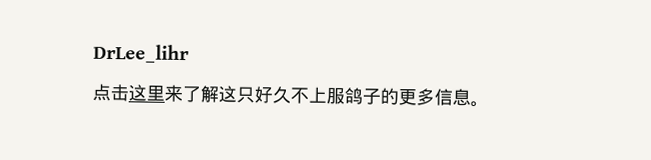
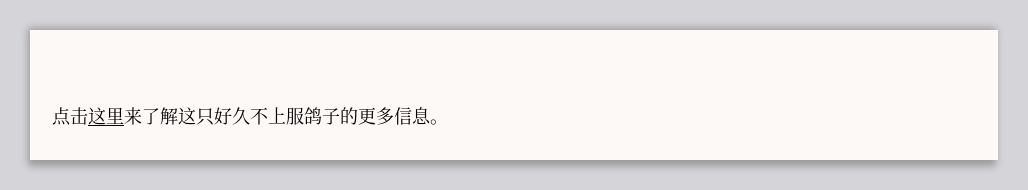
[93,43,189,64] DrLee_lihr // -> (52, 116) none

